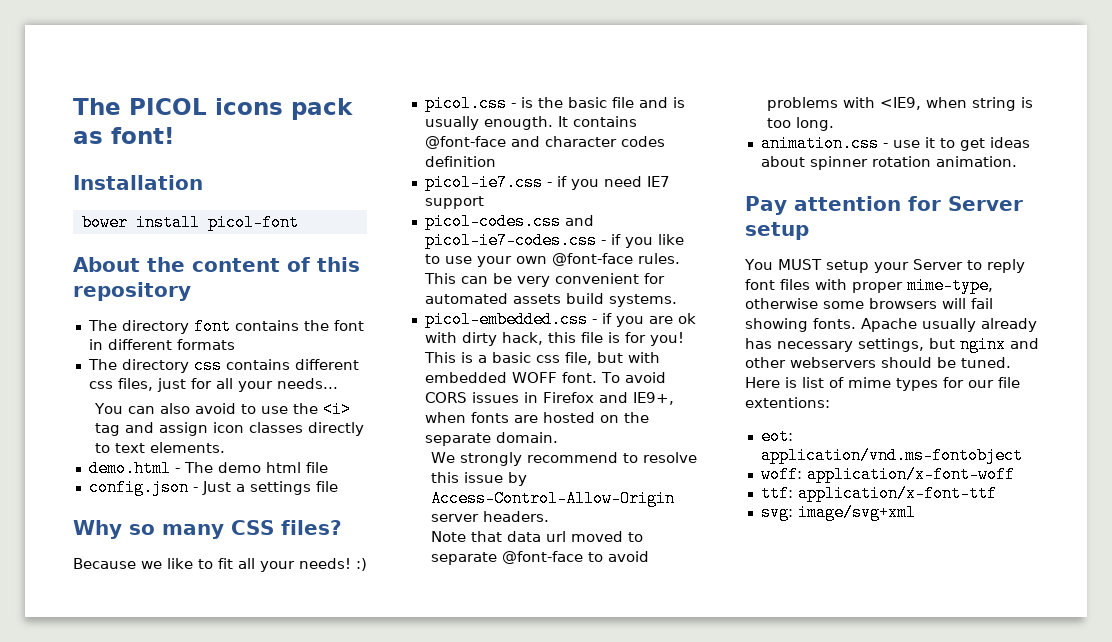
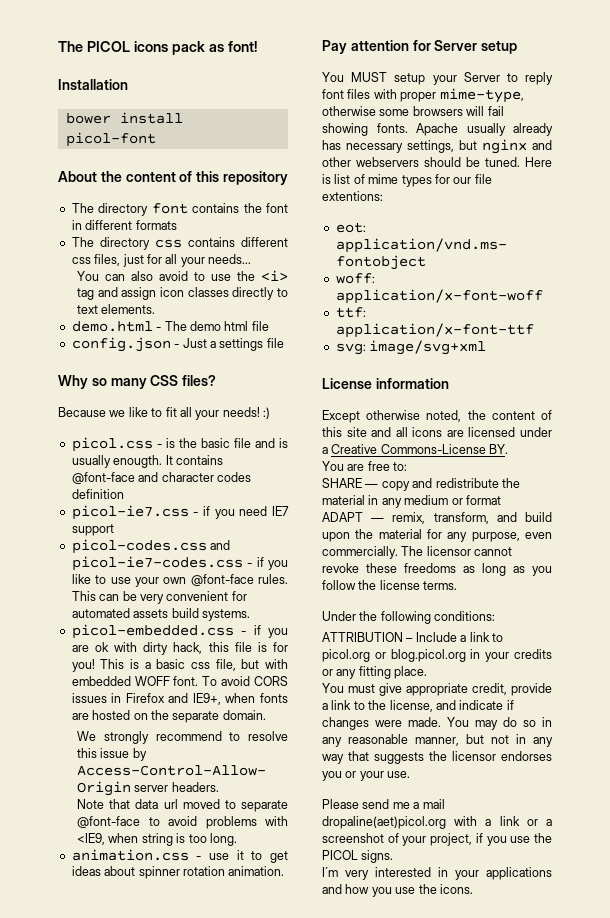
(916, 512) none -> [322,378,449,389] [322,410,552,423] [322,427,552,437] [322,444,509,454] [322,461,408,471] [322,478,520,491] [322,495,501,508] [322,512,552,524] [322,529,552,542] [322,546,513,559] [322,563,552,576] [322,580,458,590] [322,611,496,624] [322,632,503,642] [322,649,552,662] [322,666,428,679] [322,683,552,696] [322,700,514,712] [322,717,552,730] [322,734,553,747] [322,751,552,764] [322,771,411,781] [322,799,445,809] [322,816,552,829] [322,833,552,846] [322,850,394,863] [322,867,552,880] [322,884,473,897] // License information // Except otherwise noted, the content of this site and all icons are licensed under a Creative Commons-License BY. // You are free to: // SHARE — copy and redistribute the material in any medium or format // ADAPT — remix, transform, and build upon the material for any purpose, even commercially. The licensor cannot revoke these freedoms as long as you follow the license terms. // Under the following conditions: // ATTRIBUTION – Include a link to picol.org or blog.picol.org in your credits or any fitting place. // You must give appropriate credit, provide a link to the license, and indicate if changes were made. You may do so in any reasonable manner, but not in any way that suggests the licensor endorses you or your use. // Please send me a mail dropaline(aet)picol.org with a link or a screenshot of your project, if you use the PICOL signs. // I´m very interested in your applications and how you use the icons.

